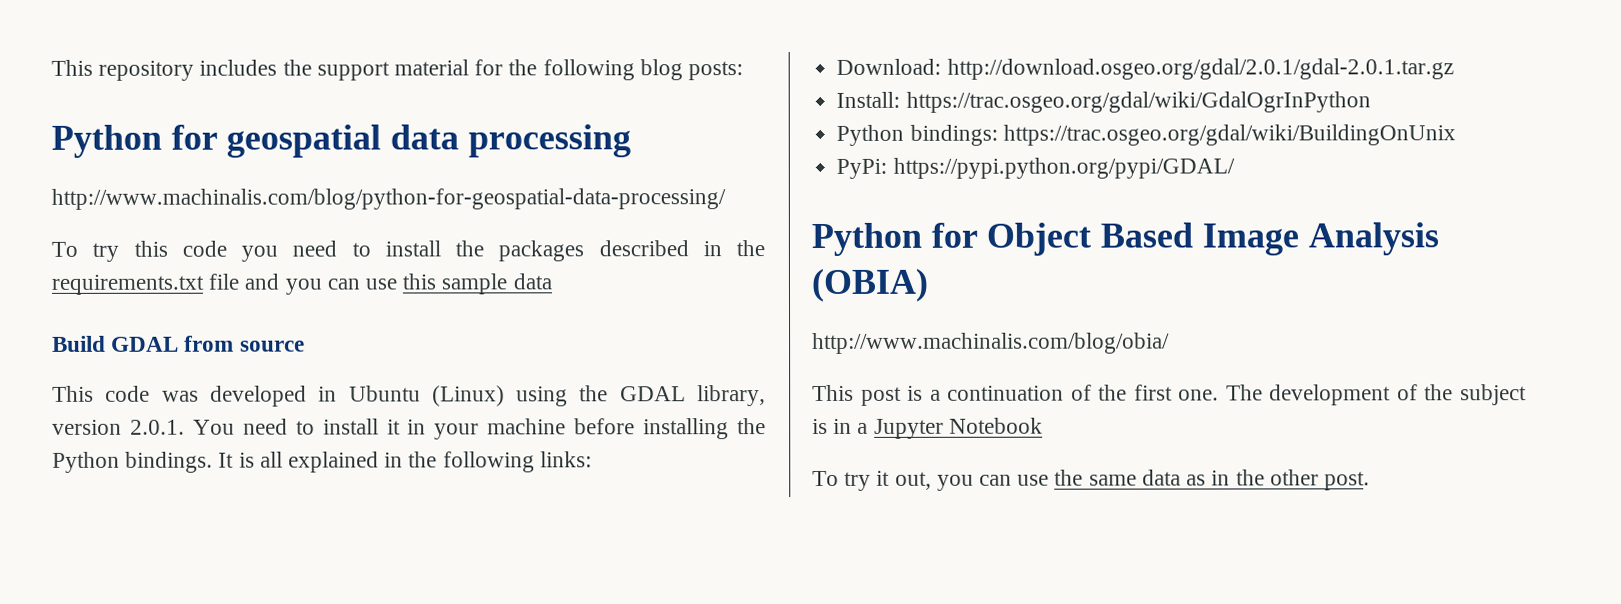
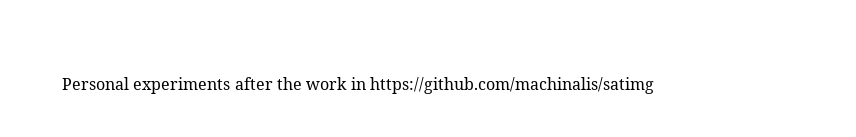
[51,59,744,81] [51,124,631,158] [51,188,726,210] [51,240,765,262] [51,273,552,295] [52,335,305,352] [52,385,766,407] [52,418,766,440] [52,451,592,473] [836,58,1454,80] [836,91,1371,113] [836,124,1456,146] [836,157,1235,179] [811,222,1439,256] [811,268,928,302] [812,332,1170,354] [812,384,1527,406] [812,417,1043,439] [812,469,1370,491] This repository includes the support material for the following blog posts: // Python for geospatial data processing // http://www.machinalis.com/blog/python-for-geospatial-data-processing/ // To try this code you need to install the packages described in the requirements.txt file and you can use this sample data // Build GDAL from source // This code was developed in Ubuntu (Linux) using the GDAL library, version 2.0.1. You need to install it in your machine before installing the Python bindings. It is all explained in the following links: // Download: http://download.osgeo.org/gdal/2.0.1/gdal-2.0.1.tar.gz // Install: https://trac.osgeo.org/gdal/wiki/GdalOgrInPython // Python bindings: https://trac.osgeo.org/gdal/wiki/BuildingOnUnix // PyPi: https://pypi.python.org/pypi/GDAL/ // Python for Object Based Image Analysis (OBIA) // http://www.machinalis.com/blog/obia/ // This post is a continuation of the first one. The development of the subject is in a Jupyter Notebook // To try it out, you can use the same data as in the other post. -> [62,77,654,94] Personal experiments after the work in https://github.com/machinalis/satimg

